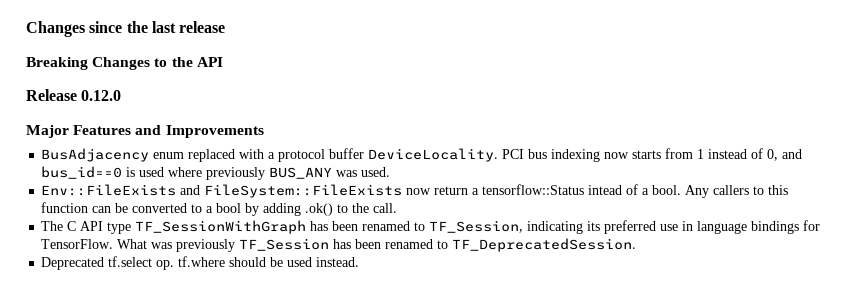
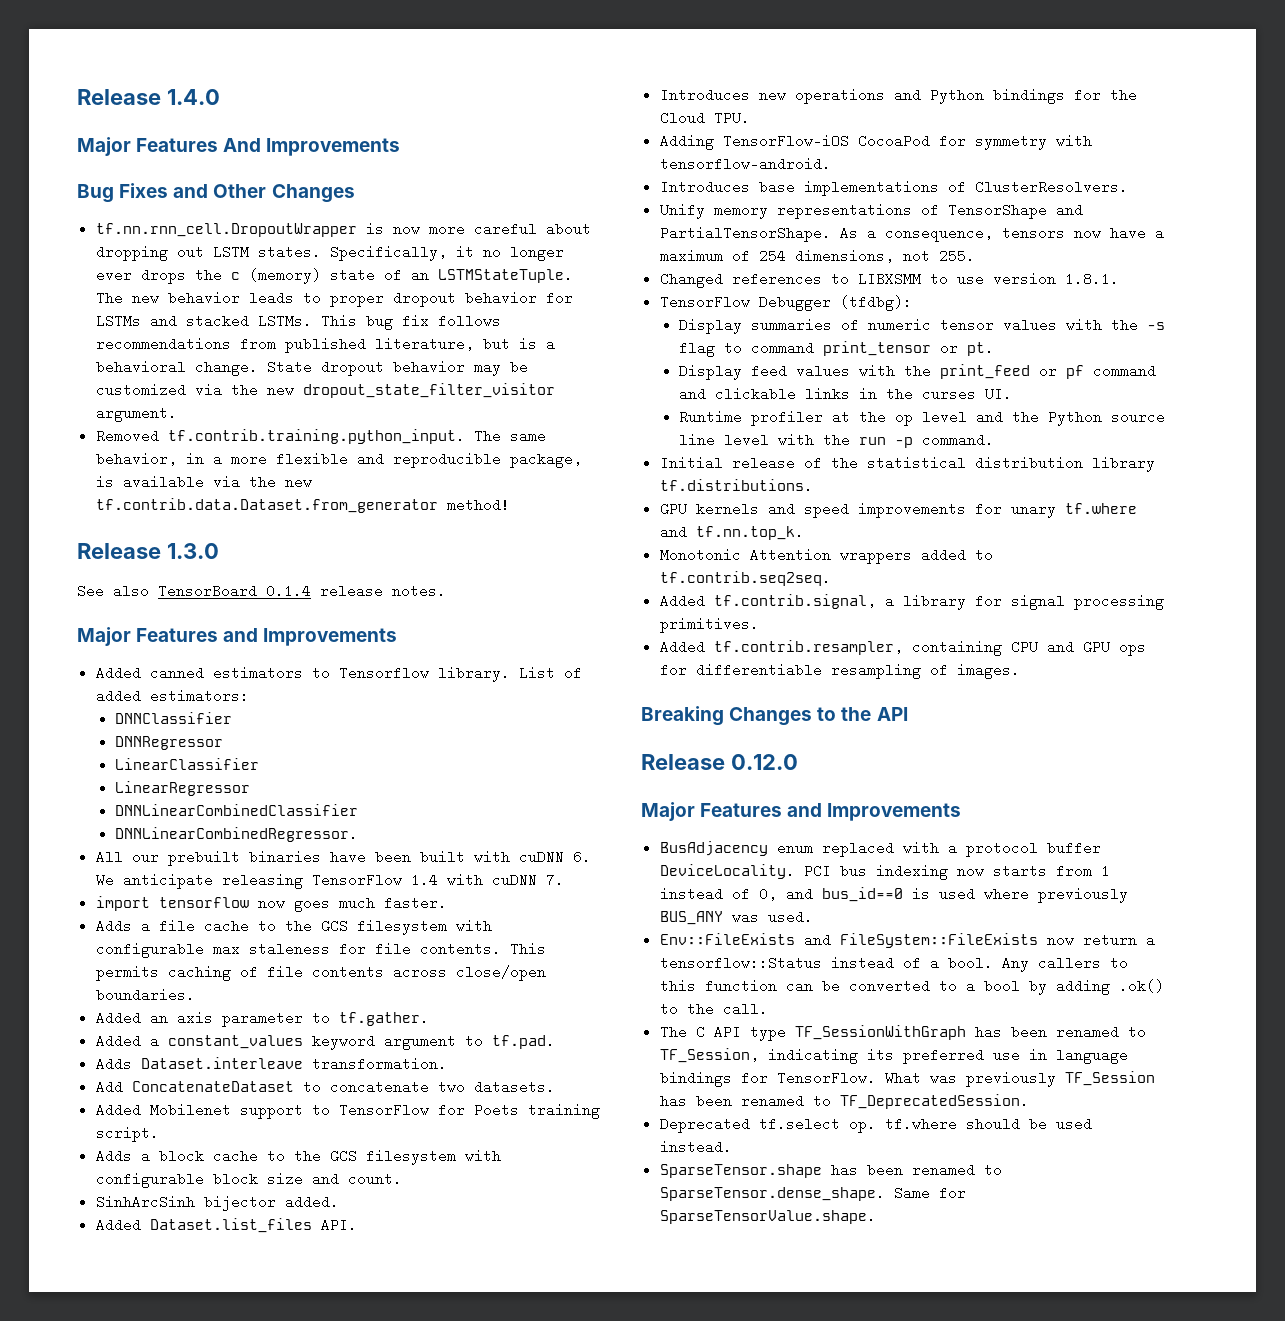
[26,21,226,37] Changes since the last release -> [77,89,220,105] [77,137,401,156] [77,183,355,203] [95,222,591,237] [95,245,564,261] [95,268,573,284] [95,291,573,307] [95,314,501,330] [95,337,555,353] [95,360,528,376] [95,383,555,398] [95,406,177,422] [95,429,546,444] [95,452,582,468] [95,475,312,489] [95,498,510,513] [77,543,219,559] [77,584,446,598] [77,627,398,646] [95,666,582,682] [95,689,249,703] [115,712,233,724] [115,736,224,750] [115,758,260,770] [115,781,251,796] [115,804,359,816] [115,827,359,842] [95,850,591,866] [95,873,564,889] [95,896,447,912] [95,919,492,935] [95,942,546,958] [95,965,546,981] [95,988,195,1002] [95,1011,429,1027] [95,1034,555,1050] [95,1057,447,1071] [95,1080,555,1094] [95,1103,600,1119] [95,1126,159,1142] [95,1149,501,1165] [95,1172,402,1188] [95,1195,339,1211] [95,1218,357,1233] [659,88,1137,104] [659,111,750,125] [659,134,1092,150] [659,157,831,171] [659,180,1128,196] [659,203,1083,219] [659,226,1164,242] [659,249,975,263] [659,272,1119,288] [659,295,912,311] [679,318,1166,334] [679,341,995,357] [679,364,1157,380] [679,387,1013,401] [679,410,1166,426] [679,433,995,448] [659,456,1155,472] [659,479,813,493] [659,502,1137,518] [659,525,804,540] [659,548,993,564] [659,571,831,586] [659,594,1164,610] [659,617,759,633] [659,640,1146,656] [659,663,1020,679] Release 1.4.0 // Major Features And Improvements // Bug Fixes and Other Changes // tf.nn.rnn_cell.DropoutWrapper is now more careful about dropping out LSTM states. Specifically, it no longer ever drops the c (memory) state of an LSTMStateTuple. The new behavior leads to proper dropout behavior for LSTMs and stacked LSTMs. This bug fix follows recommendations from published literature, but is a behavioral change. State dropout behavior may be customized via the new dropout_state_filter_visitor argument. // Removed tf.contrib.training.python_input. The same behavior, in a more flexible and reproducible package, is available via the new tf.contrib.data.Dataset.from_generator method! // Release 1.3.0 // See also TensorBoard 0.1.4 release notes. // Major Features and Improvements // Added canned estimators to Tensorflow library. List of added estimators: // DNNClassifier // DNNRegressor // LinearClassifier // LinearRegressor // DNNLinearCombinedClassifier // DNNLinearCombinedRegressor. // All our prebuilt binaries have been built with cuDNN 6. We anticipate releasing TensorFlow 1.4 with cuDNN 7. // import tensorflow now goes much faster. // Adds a file cache to the GCS filesystem with configurable max staleness for file contents. This permits caching of file contents across close/open boundaries. // Added an axis parameter to tf.gather. // Added a constant_values keyword argument to tf.pad. // Adds Dataset.interleave transformation. // Add ConcatenateDataset to concatenate two datasets. // Added Mobilenet support to TensorFlow for Poets training script. // Adds a block cache to the GCS filesystem with configurable block size and count. // SinhArcSinh bijector added. // Added Dataset.list_files API. // Introduces new operations and Python bindings for the Cloud TPU. // Adding TensorFlow-iOS CocoaPod for symmetry with tensorflow-android. // Introduces base implementations of ClusterResolvers. // Unify memory representations of TensorShape and PartialTensorShape. As a consequence, tensors now have a maximum of 254 dimensions, not 255. // Changed references to LIBXSMM to use version 1.8.1. // TensorFlow Debugger (tfdbg): // Display summaries of numeric tensor values with the -s flag to command print_tensor or pt. // Display feed values with the print_feed or pf command and clickable links in the curses UI. // Runtime profiler at the op level and the Python source line level with the run -p command. // Initial release of the statistical distribution library tf.distributions. // GPU kernels and speed improvements for unary tf.where and tf.nn.top_k. // Monotonic Attention wrappers added to tf.contrib.seq2seq. // Added tf.contrib.signal, a library for signal processing primitives. // Added tf.contrib.resampler, containing CPU and GPU ops for differentiable resampling of images.
[588,185,623,195] intead -> [830,956,894,970] instead
(360, 262) none -> [659,1163,1002,1178] [659,1186,966,1201] [659,1209,876,1224] // SparseTensor.shape has been renamed to SparseTensor.dense_shape. Same for SparseTensorValue.shape.

